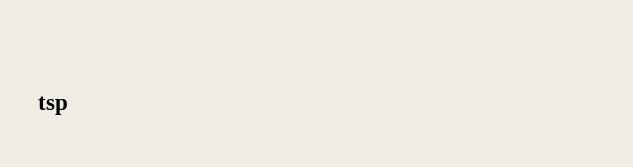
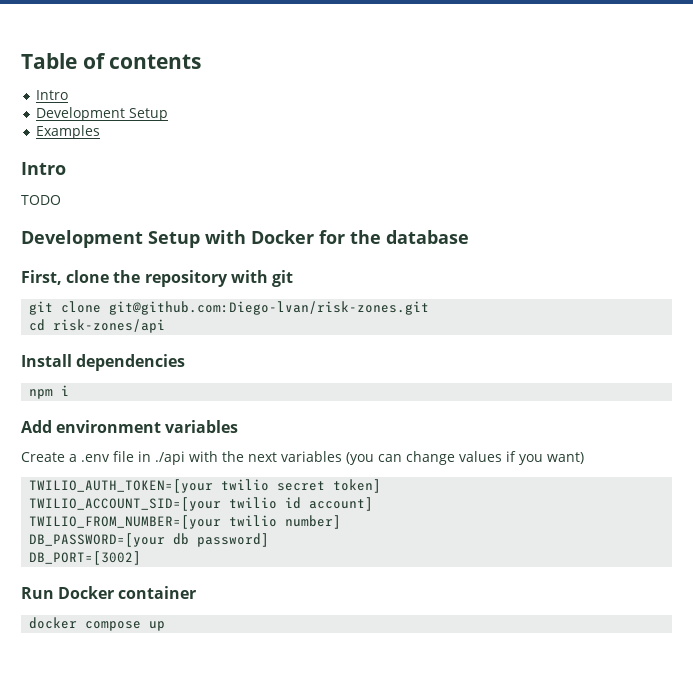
[38,96,68,115] tsp -> [21,53,202,69] [35,90,68,100] [35,107,168,121] [35,125,100,139] [21,162,66,175] [21,195,61,205] [21,230,469,248] [21,270,293,287] [29,301,430,315] [29,319,166,333] [21,354,186,371] [29,385,70,399] [21,420,239,433] [21,451,584,465] [29,479,382,493] [29,497,374,511] [29,515,342,529] [29,533,270,547] [29,551,142,565] [21,586,197,599] [29,617,166,631] Table of contents // Intro // Development Setup // Examples // Intro // TODO // Development Setup with Docker for the database // First, clone the repository with git // git clone git@github.com:Diego-lvan/risk-zones.git // cd risk-zones/api // Install dependencies // npm i // Add environment variables // Create a .env file in ./api with the next variables (you can change values if you want) // TWILIO_AUTH_TOKEN=[your twilio secret token] // TWILIO_ACCOUNT_SID=[your twilio id account] // TWILIO_FROM_NUMBER=[your twilio number] // DB_PASSWORD=[your db password] // DB_PORT=[3002] // Run Docker container // docker compose up

